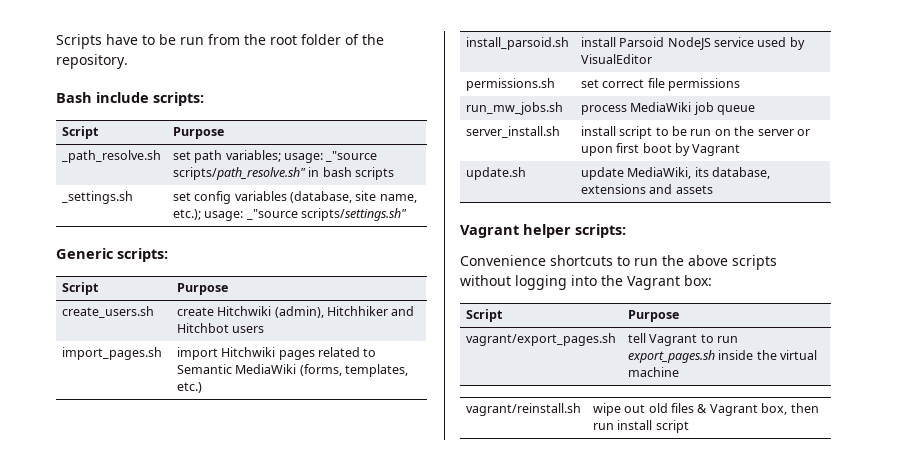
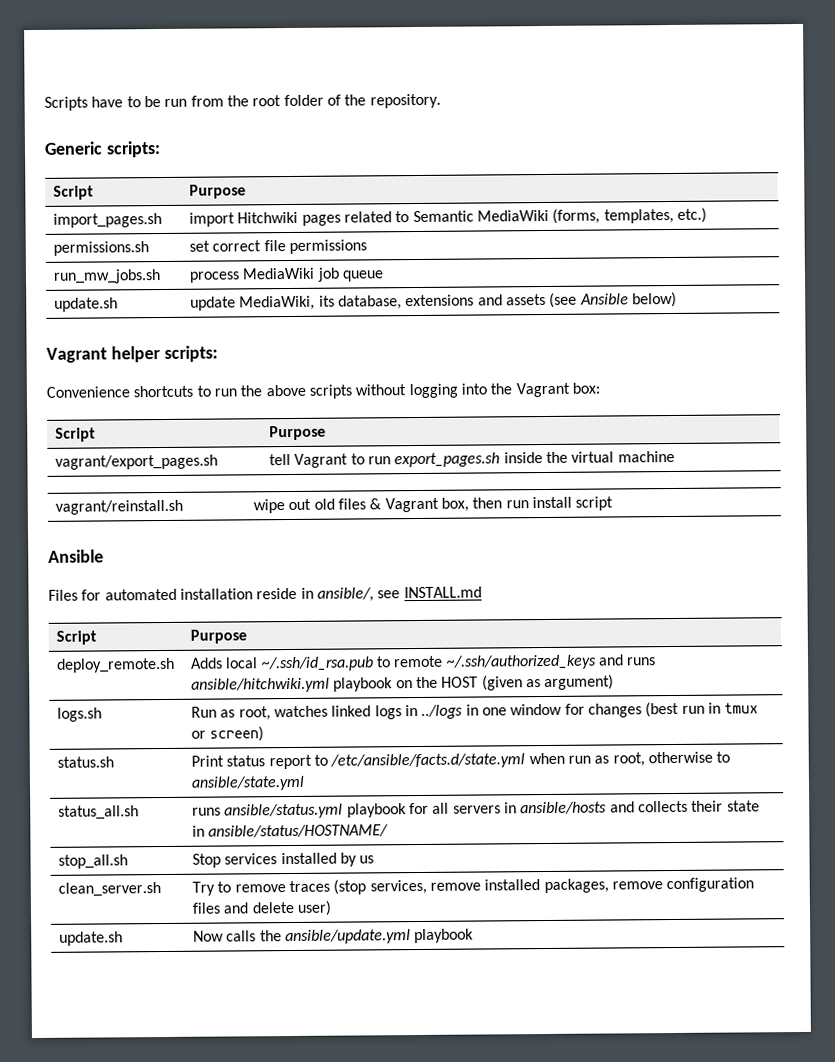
[56,92,204,106] [61,126,99,139] [172,127,224,139] [60,150,161,163] [172,150,378,163] [172,167,395,180] [60,191,133,204] [172,191,417,204] [172,208,408,221] [56,248,168,262] [61,282,99,295] [176,283,228,295] [61,306,154,318] [176,306,415,318] [176,323,265,333] Bash include scripts: // Script | Purpose // _path_resolve.sh | set path variables; usage: _"source scripts/path_resolve.sh" in bash scripts // _settings.sh | set config variables (database, site name, etc.); usage: _"source scripts/settings.sh" // Generic scripts: // Script | Purpose // create_users.sh | create Hitchwiki (admin), Hitchhiker and Hitchbot users -> [44,141,161,158] [53,185,95,200] [189,184,247,199] Generic scripts: // Script | Purpose
[465,37,569,50] [580,37,805,50] [580,54,652,64] // install_parsoid.sh | install Parsoid NodeJS service used by VisualEditor -> (708, 215) none
[465,126,560,138] [580,126,810,139] [580,143,741,156] // server_install.sh | install script to be run on the server or upon first boot by Vagrant -> (385, 276) none
(713, 189) none -> [549,291,678,308] (see Ansible below)
(689, 426) none -> [48,549,104,563] [48,586,482,602] [56,630,98,645] [190,629,248,644] [56,657,176,673] [190,654,657,672] [191,674,615,693] [57,707,103,722] [191,701,759,721] [191,726,265,742] [57,756,115,768] [191,751,731,770] [191,775,306,791] [58,805,140,820] [192,800,760,819] [192,824,389,838] [58,854,129,869] [192,852,375,868] [58,882,162,897] [192,877,755,896] [192,900,333,916] [59,931,124,946] [193,928,475,945] // Ansible // Files for automated installation reside in ansible/, see INSTALL.md // Script | Purpose // deploy_remote.sh | Adds local ~/.ssh/id_rsa.pub to remote ~/.ssh/authorized_keys and runs ansible/hitchwiki.yml playbook on the HOST (given as argument) // logs.sh | Run as root, watches linked logs in ../logs in one window for changes (best run in tmux or screen) // status.sh | Print status report to /etc/ansible/facts.d/state.yml when run as root, otherwise to ansible/state.yml // status_all.sh | runs ansible/status.yml playbook for all servers in ansible/hosts and collects their state in ansible/status/HOSTNAME/ // stop_all.sh | Stop services installed by us // clean_server.sh | Try to remove traces (stop services, remove installed packages, remove configuration files and delete user) // update.sh | Now calls the ansible/update.yml playbook

